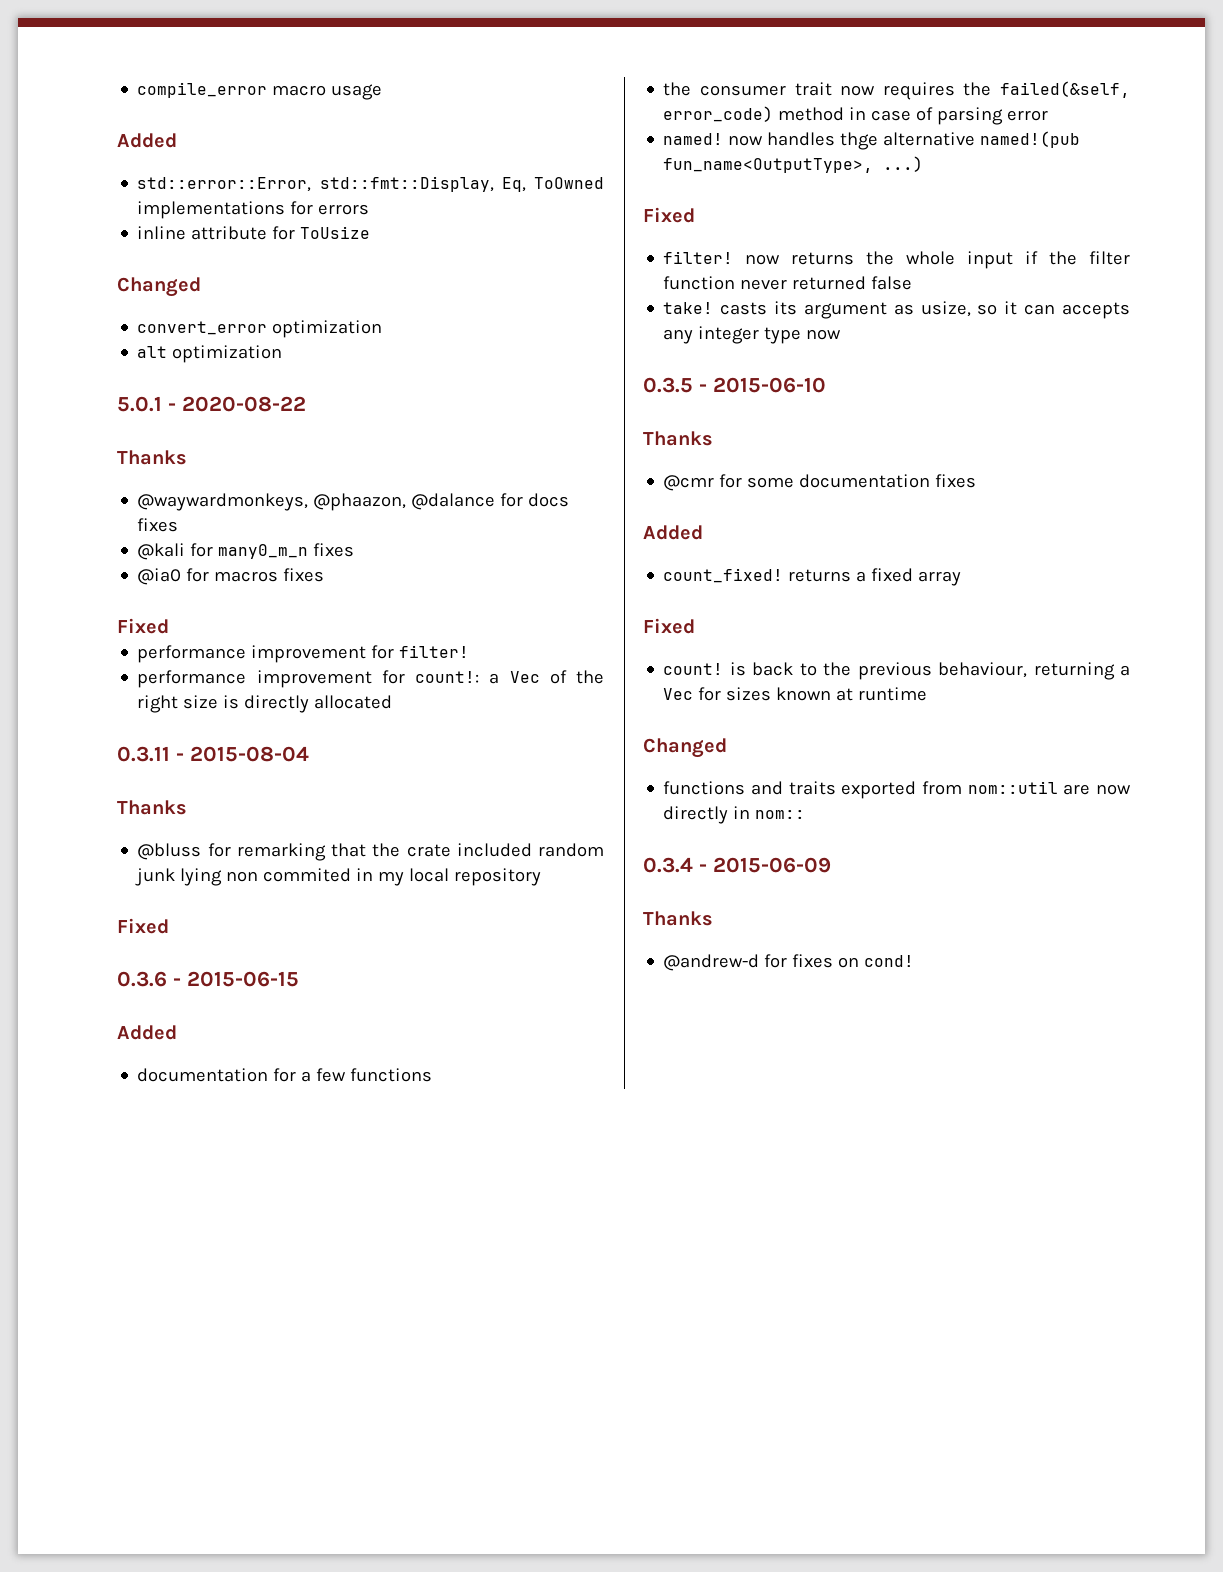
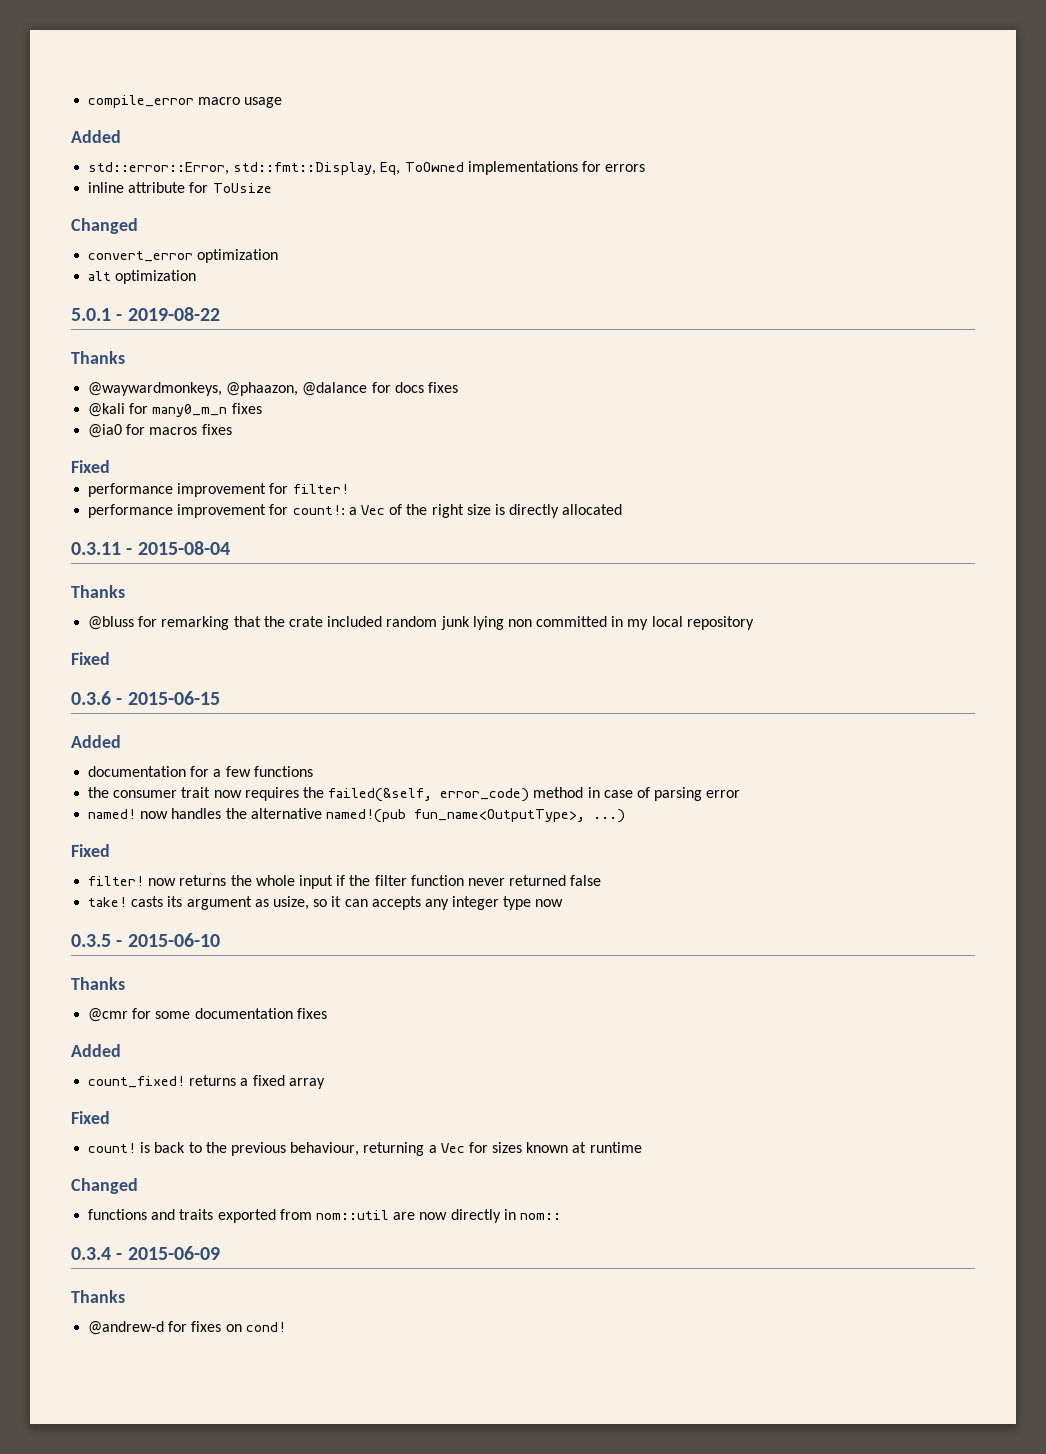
[181,396,306,412] 2020-08-22 -> [127,307,220,321] 2019-08-22
[263,868,352,882] commited -> [536,616,608,627] committed
[840,132,879,150] thge -> [225,808,247,819] the

